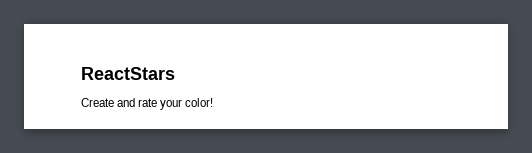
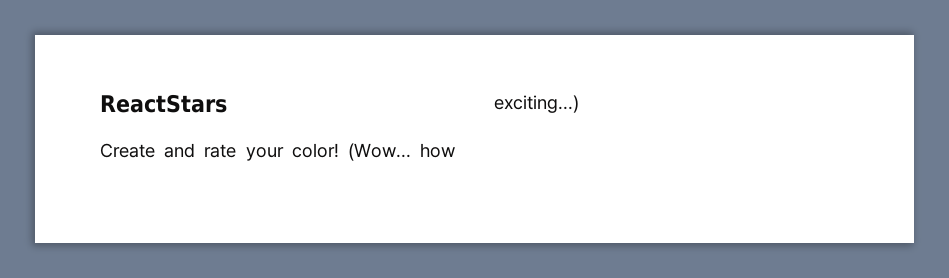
(214, 102) none -> [347,143,455,161] [494,95,579,113] (Wow... how exciting...)

